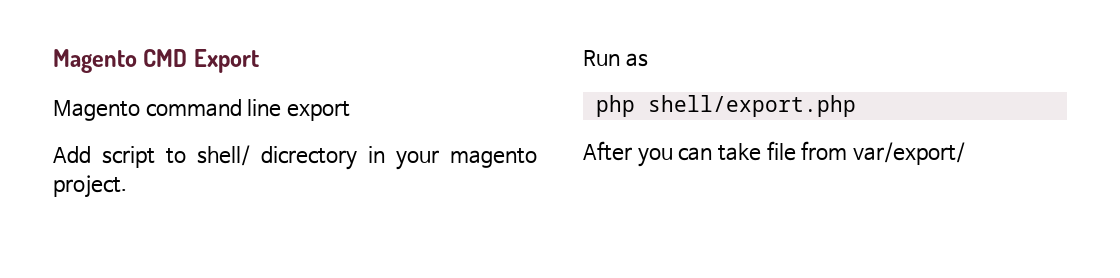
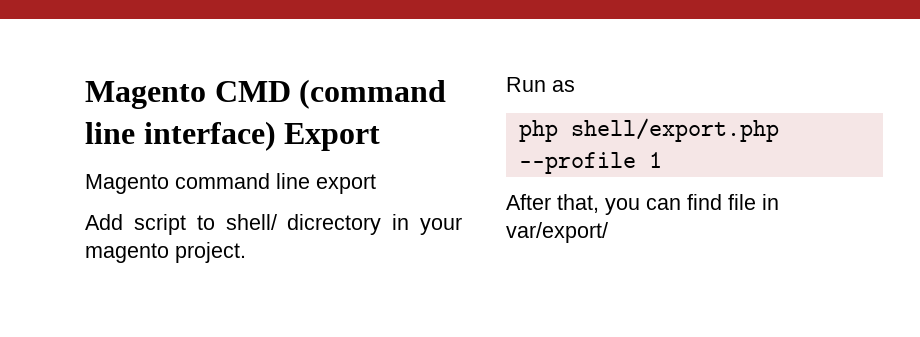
(188, 58) none -> [299,79,447,109] [85,121,276,151] (command line interface)
(856, 106) none -> [518,152,662,174] --profile 1
(632, 151) none -> [557,194,599,213] that,
[717,141,848,161] take file from -> [687,194,779,210] find file in

